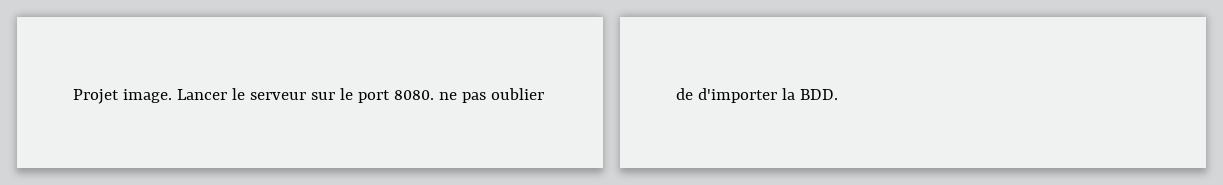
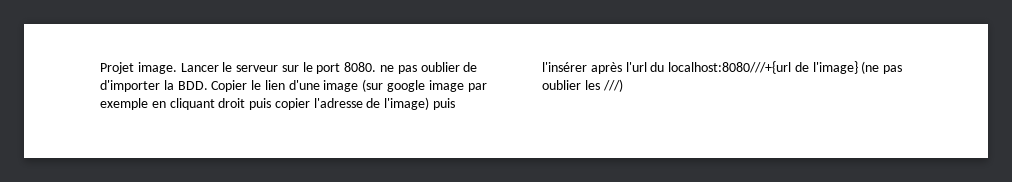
(838, 94) none -> [211,79,487,92] [100,97,456,110] [542,61,903,74] [542,79,623,92] Copier le lien d'une image (sur google image par exemple en cliquant droit puis copier l'adresse de l'image) puis l'insérer après l'url du localhost:8080///+{url de l'image} (ne pas oublier les ///)

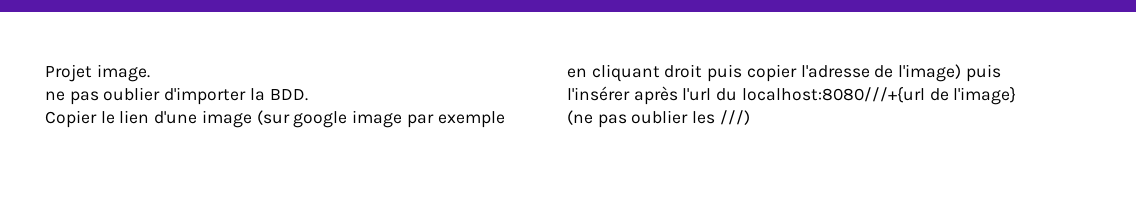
[180,62,377,74] Lancer le serveur sur le port 8080. -> (150, 73) //
[463,62,478,72] de -> (161, 94) none
(208, 85) none -> (308, 95) //

